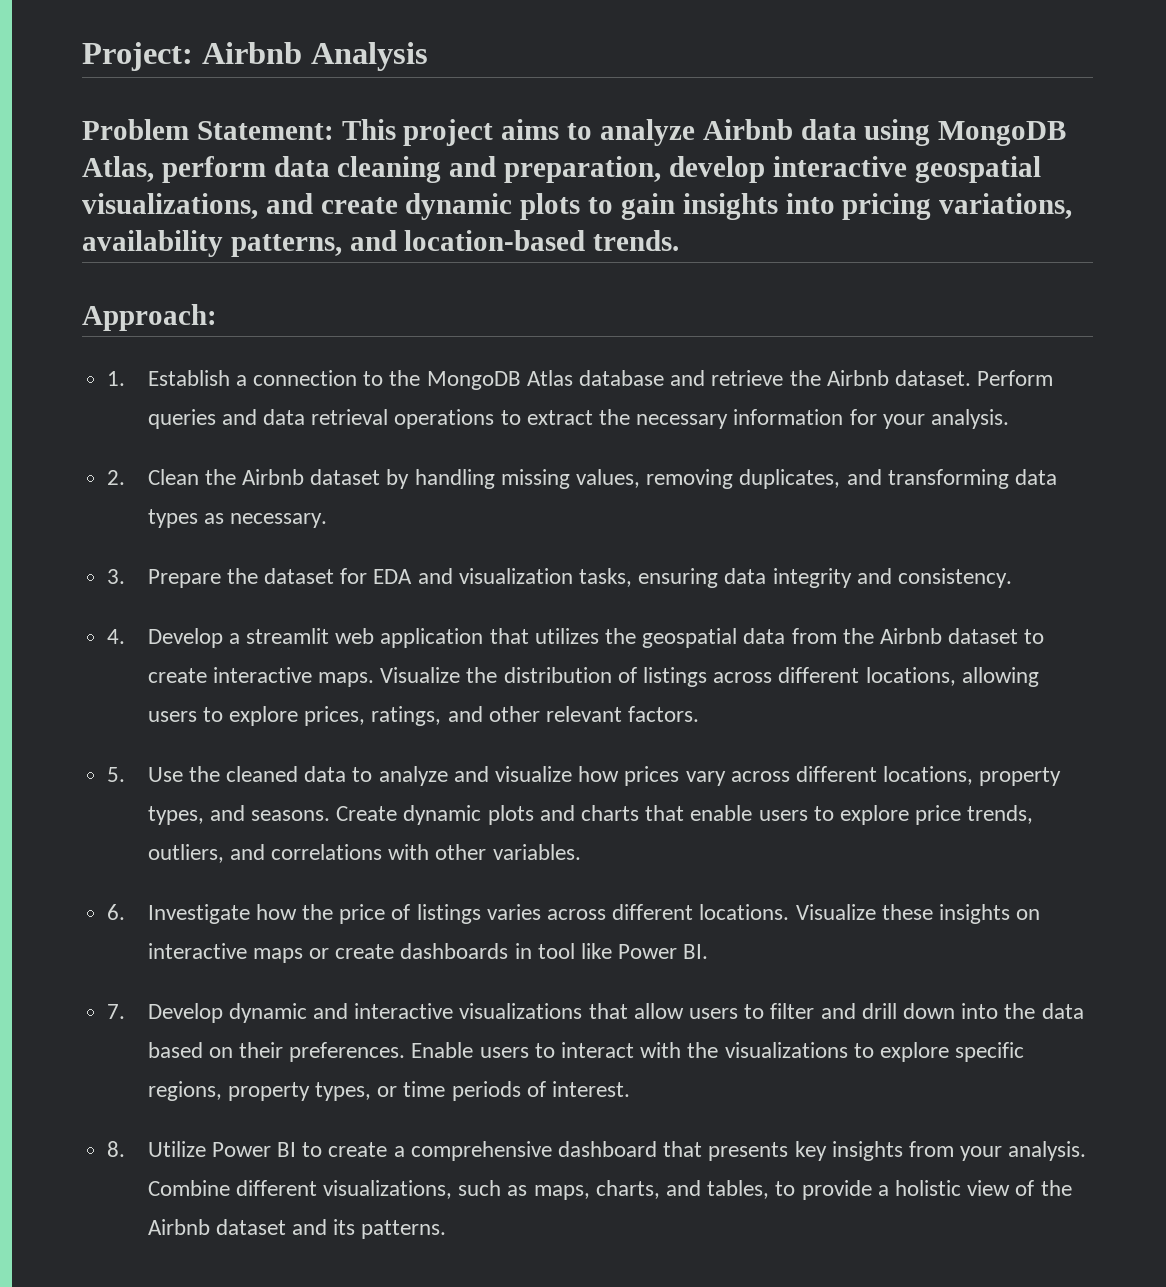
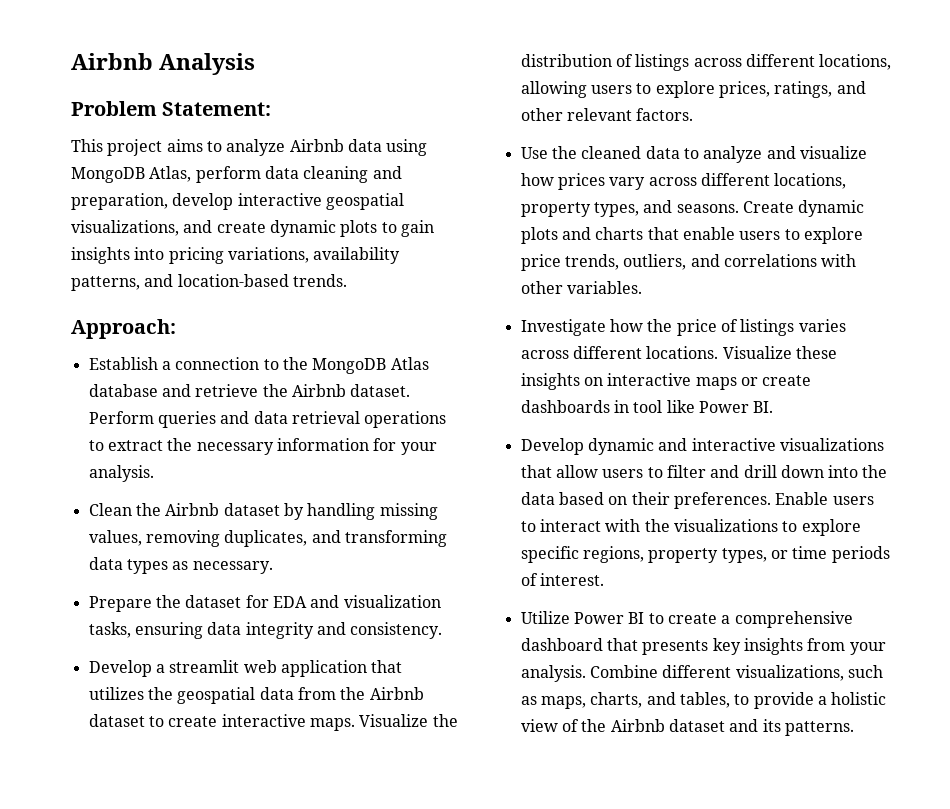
[82,42,193,71] Project: -> (71, 61) none
(334, 130) none -> (272, 109) //
[107,371,126,386] 1. -> (176, 329) none
[107,470,126,485] 2. -> (154, 473) none
[107,569,126,584] 3. -> (273, 567) none
[107,629,126,644] 4. -> (443, 630) none
[107,767,126,782] 5. -> (694, 114) none
[107,904,126,920] 6. -> (642, 287) none
[107,1004,126,1019] 7. -> (774, 407) none
[107,1141,126,1157] 8. -> (604, 579) none

